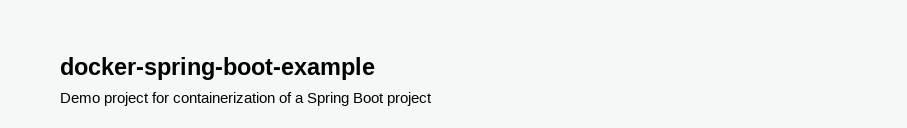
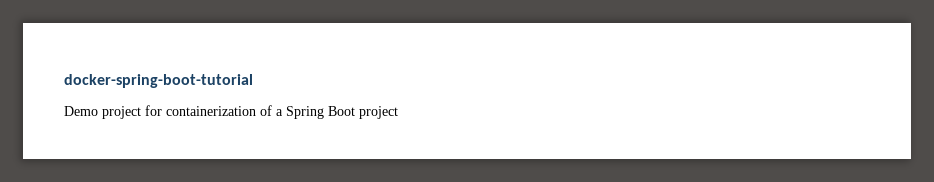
[60,57,375,80] docker-spring-boot-example -> [64,74,253,88] docker-spring-boot-tutorial

